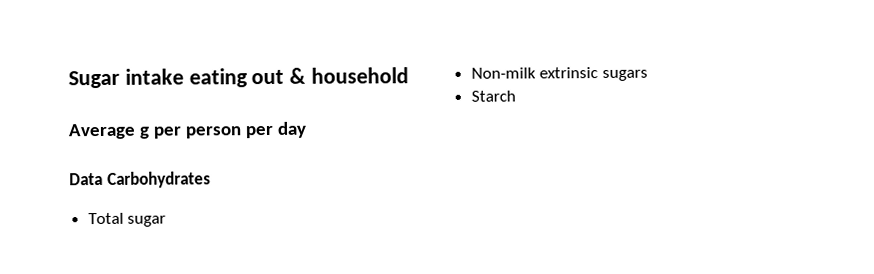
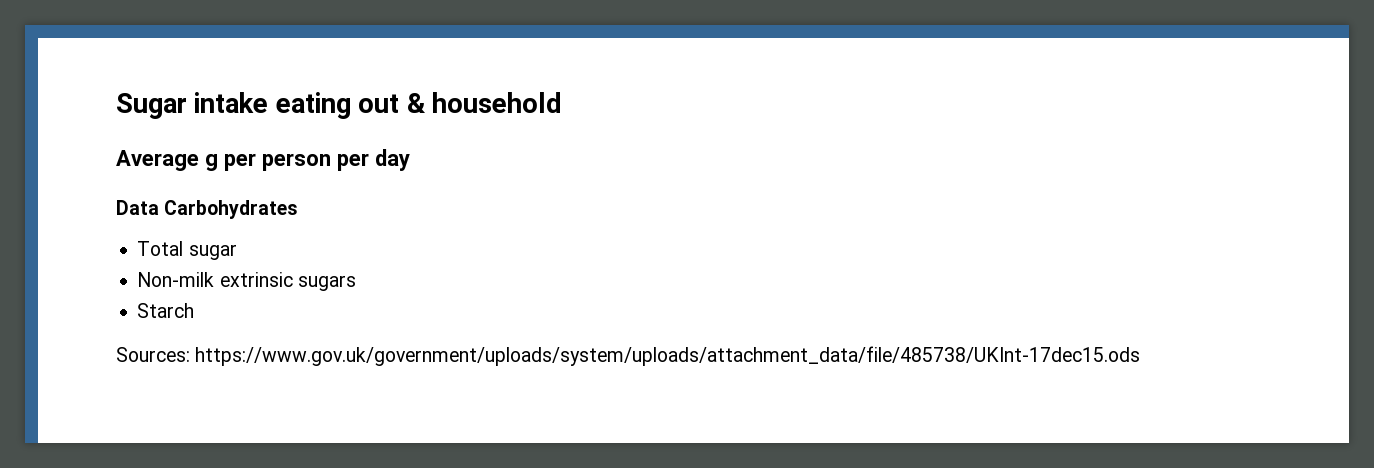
(516, 96) none -> [116,346,1141,366] // Sources: https://www.gov.uk/government/uploads/system/uploads/attachment_data/file/485738/UKInt-17dec15.ods

